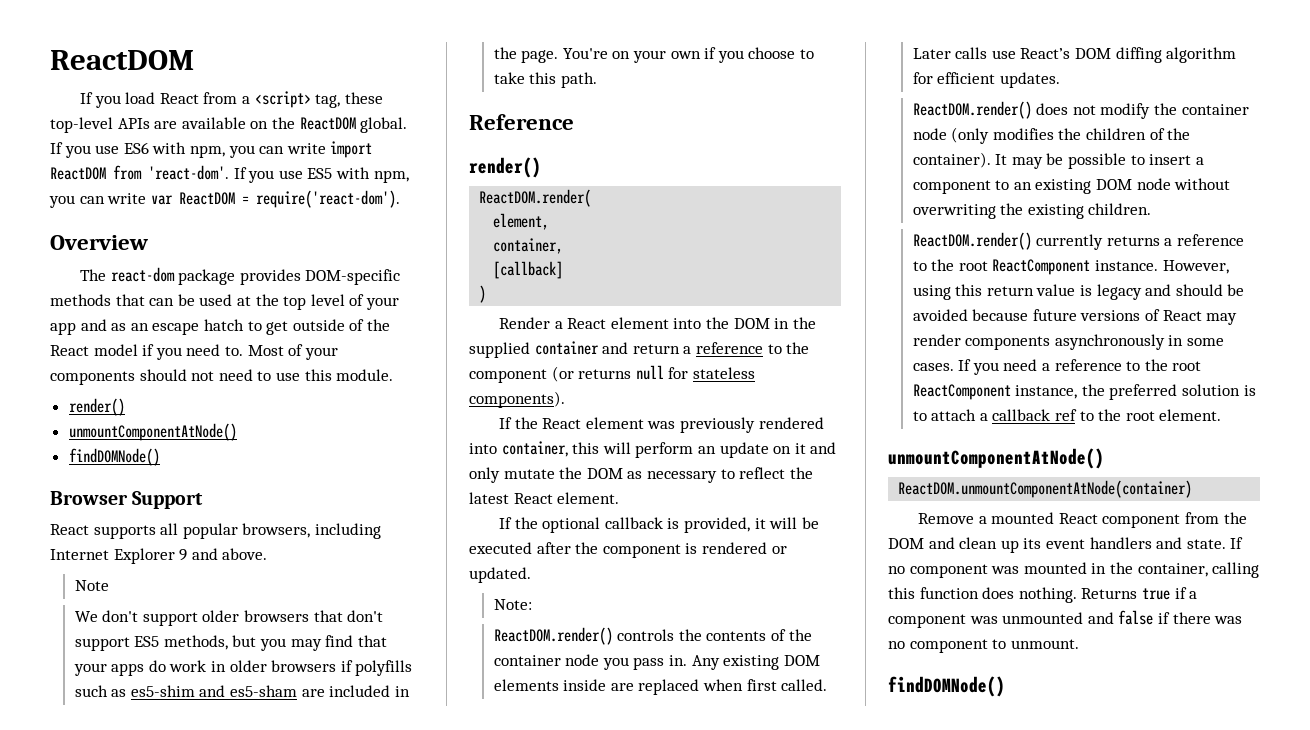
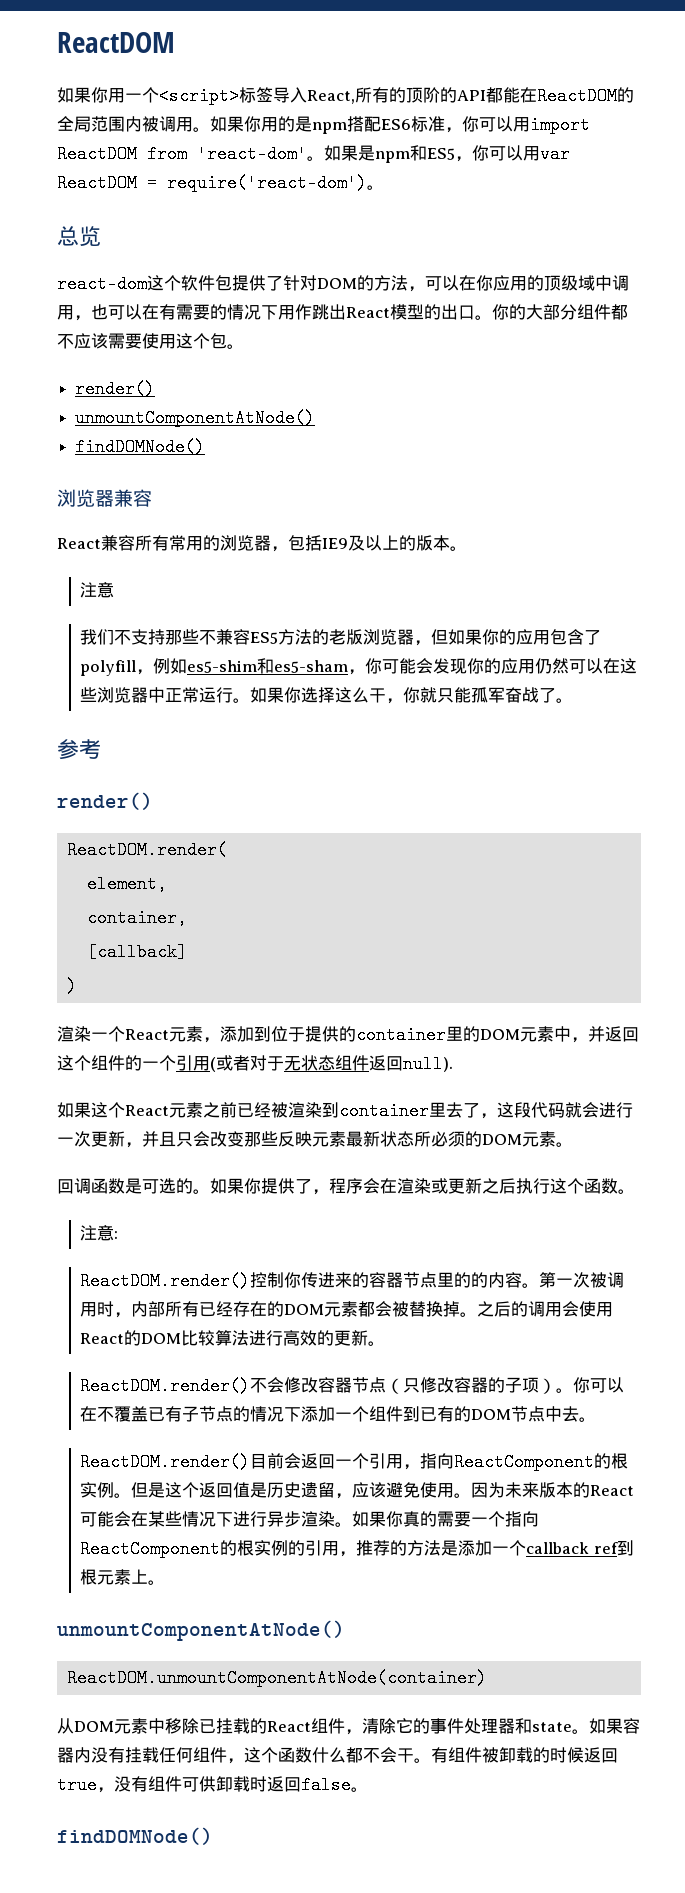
[80,91,383,108] [50,117,408,133] [50,141,373,158] [50,165,409,183] [49,190,400,208] [50,235,148,250] [80,267,401,285] [50,294,399,310] [50,319,390,335] [50,344,338,360] [50,369,394,385] If you load React from a <script> tag, these top-level APIs are available on the ReactDOM global. If you use ES6 with npm, you can write import ReactDOM from 'react-dom'. If you use ES5 with npm, you can write var ReactDOM = require('react-dom'). // Overview // The react-dom package provides DOM-specific methods that can be used at the top level of your app and as an escape hatch to get outside of the React model if you need to. Most of your components should not need to use this module. -> [57,87,634,105] [57,116,590,134] [57,145,570,163] [57,174,384,192] [57,226,101,246] [57,275,629,293] [57,304,628,321] [57,333,244,349] 如果你用一个<script>标签导入React,所有的顶阶的API都能在ReactDOM的全局范围内被调用。如果你用的是npm搭配ES6标准，你可以用import ReactDOM from 'react-dom'。如果是npm和ES5，你可以用var ReactDOM = require('react-dom')。 // 总览 // react-dom这个软件包提供了针对DOM的方法，可以在你应用的顶级域中调用，也可以在有需要的情况下用作跳出React模型的出口。你的大部分组件都不应该需要使用这个包。
[50,491,204,509] [50,523,381,539] [50,548,268,564] [74,580,109,591] [74,610,384,626] [74,635,387,651] [73,660,413,676] [74,685,410,697] [493,47,814,63] [493,72,597,88] [469,114,574,130] Browser Support // React supports all popular browsers, including Internet Explorer 9 and above. // Note // We don't support older browsers that don't support ES5 methods, but you may find that your apps do work in older browsers if polyfills such as es5-shim and es5-sham are included in the page. You're on your own if you choose to take this path. // Reference -> [57,489,152,507] [57,535,467,552] [80,582,115,598] [80,629,602,646] [80,658,638,676] [80,687,574,704] [57,739,101,760] 浏览器兼容 // React兼容所有常用的浏览器，包括IE9及以上的版本。 // 注意 // 我们不支持那些不兼容ES5方法的老版浏览器，但如果你的应用包含了polyfill，例如es5-shim和es5-sham，你可能会发现你的应用仍然可以在这些浏览器中正常运行。如果你选择这么干，你就只能孤军奋战了。 // 参考
[499,317,816,329] [469,341,810,358] [469,365,755,383] [469,391,565,408] [499,417,824,433] [469,441,837,458] [469,467,813,483] [469,492,620,504] [499,517,819,533] [469,542,787,558] [469,567,531,583] [493,599,532,610] [493,627,812,645] [493,654,820,670] [493,679,828,695] [912,47,1237,63] [912,72,1060,88] [912,101,1249,119] [912,127,1191,144] [912,152,1204,169] [912,178,1231,194] [912,203,1152,219] [912,232,1244,250] [912,259,1229,275] [912,284,1245,300] [912,309,1238,325] [912,334,1224,350] [912,359,1202,375] [912,384,1256,400] [912,409,1222,421] [888,448,1104,469] [898,480,1193,498] [918,512,1247,528] [888,537,1244,553] [888,562,1260,578] [888,587,1198,603] [888,610,1243,628] [888,639,1079,653] Render a React element into the DOM in the supplied container and return a reference to the component (or returns null for stateless components). // If the React element was previously rendered into container, this will perform an update on it and only mutate the DOM as necessary to reflect the latest React element. // If the optional callback is provided, it will be executed after the component is rendered or updated. // Note: // ReactDOM.render() controls the contents of the container node you pass in. Any existing DOM elements inside are replaced when first called. Later calls use React’s DOM diffing algorithm for efficient updates. // ReactDOM.render() does not modify the container node (only modifies the children of the container). It may be possible to insert a component to an existing DOM node without overwriting the existing children. // ReactDOM.render() currently returns a reference to the root ReactComponent instance. However, using this return value is legacy and should be avoided because future versions of React may render components asynchronously in some cases. If you need a reference to the root ReactComponent instance, the preferred solution is to attach a callback ref to the root element. // unmountComponentAtNode() // ReactDOM.unmountComponentAtNode(container) // Remove a mounted React component from the DOM and clean up its event handlers and state. If no component was mounted in the container, calling this function does nothing. Returns true if a component was unmounted and false if there was no component to unmount. -> [57,1026,639,1044] [57,1055,453,1073] [57,1102,633,1120] [57,1131,573,1148] [57,1178,635,1195] [80,1225,119,1241] [80,1272,625,1290] [80,1301,614,1318] [80,1330,386,1346] [80,1377,625,1395] [80,1406,597,1422] [80,1453,629,1471] [80,1482,635,1499] [80,1511,540,1527] [80,1540,634,1558] [80,1569,166,1585] [57,1620,345,1641] [66,1669,487,1687] [57,1718,640,1735] [57,1747,618,1764] [57,1776,368,1794] 渲染一个React元素，添加到位于提供的container里的DOM元素中，并返回这个组件的一个引用(或者对于无状态组件返回null). // 如果这个React元素之前已经被渲染到container里去了，这段代码就会进行一次更新，并且只会改变那些反映元素最新状态所必须的DOM元素。 // 回调函数是可选的。如果你提供了，程序会在渲染或更新之后执行这个函数。 // 注意: // ReactDOM.render()控制你传进来的容器节点里的的内容。第一次被调用时，内部所有已经存在的DOM元素都会被替换掉。之后的调用会使用React的DOM比较算法进行高效的更新。 // ReactDOM.render()不会修改容器节点（只修改容器的子项）。你可以在不覆盖已有子节点的情况下添加一个组件到已有的DOM节点中去。 // ReactDOM.render()目前会返回一个引用，指向ReactComponent的根实例。但是这个返回值是历史遗留，应该避免使用。因为未来版本的React可能会在某些情况下进行异步渲染。如果你真的需要一个指向ReactComponent的根实例的引用，推荐的方法是添加一个callback ref到根元素上。 // unmountComponentAtNode() // ReactDOM.unmountComponentAtNode(container) // 从DOM元素中移除已挂载的React组件，清除它的事件处理器和state。如果容器内没有挂载任何组件，这个函数什么都不会干。有组件被卸载的时候返回true，没有组件可供卸载时返回false。

